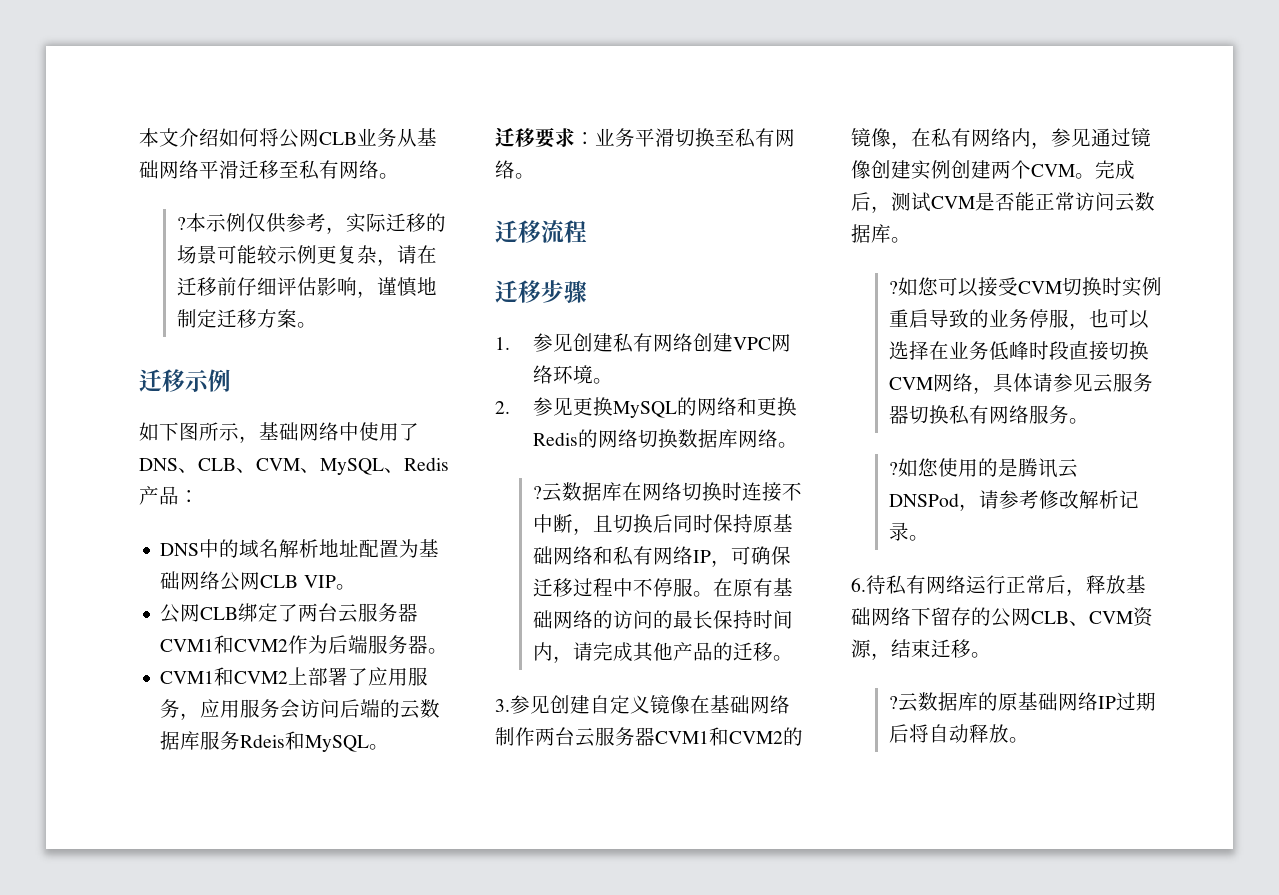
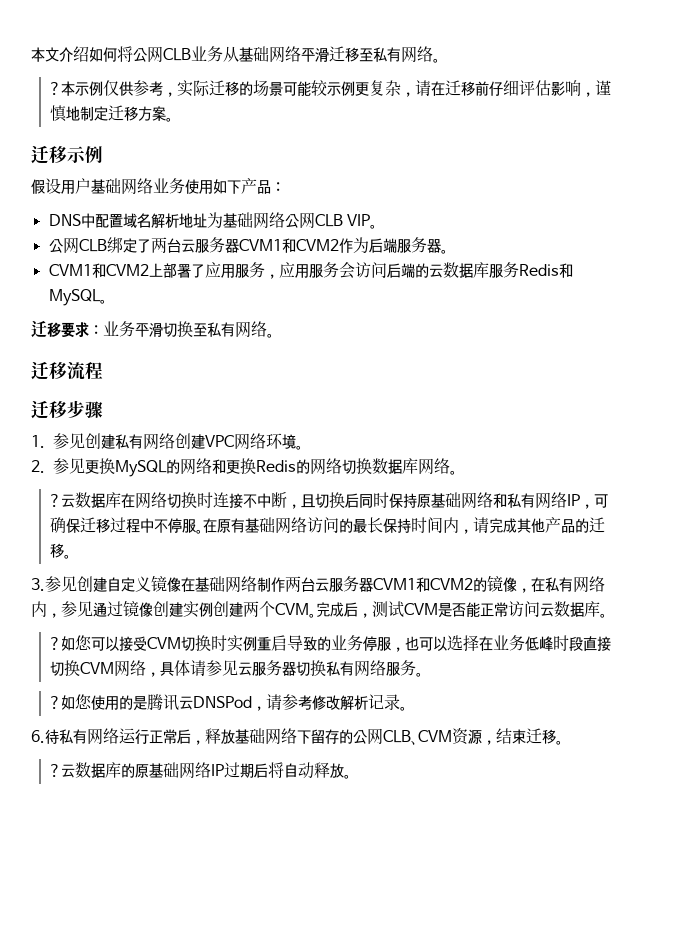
[139,422,419,443] [139,457,449,475] 如下图所示，基础网络中使用了DNS、CLB、CVM、MySQL、Redis -> [31,178,241,195] 假设用户基础网络业务使用如下
[219,539,240,558] 的 -> [94,214,123,228] 配置
[359,539,400,558] 配置 -> (207, 220) none
[240,734,286,748] Rdeis -> [518,264,559,276] Redis
[592,610,613,629] 的 -> (307, 525) none

